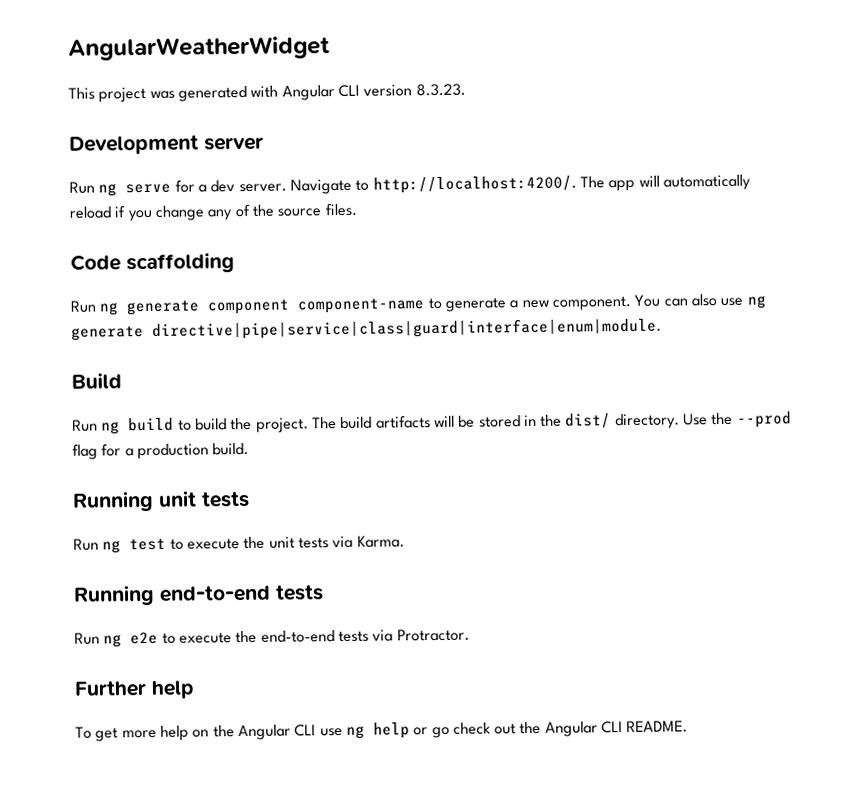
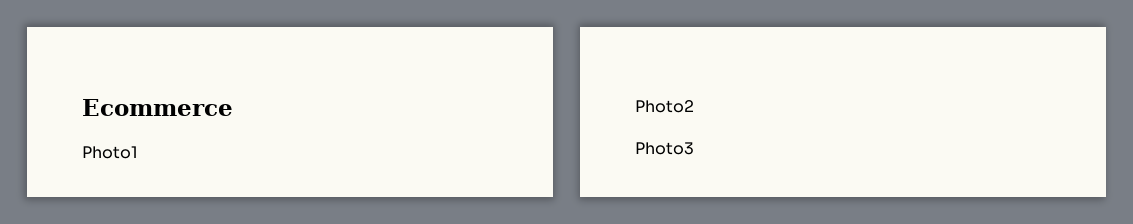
[68,36,330,61] [68,83,466,103] [69,134,264,155] [69,174,751,197] [69,202,358,222] [70,252,235,274] [70,294,766,316] [71,317,662,341] [71,372,122,389] [72,411,792,435] [72,442,250,460] [72,490,250,512] [73,535,405,554] [73,584,324,606] [74,628,470,648] [74,680,195,699] [75,720,689,742] AngularWeatherWidget // This project was generated with Angular CLI version 8.3.23. // Development server // Run ng serve for a dev server. Navigate to http://localhost:4200/. The app will automatically reload if you change any of the source files. // Code scaffolding // Run ng generate component component-name to generate a new component. You can also use ng generate directive|pipe|service|class|guard|interface|enum|module. // Build // Run ng build to build the project. The build artifacts will be stored in the dist/ directory. Use the --prod flag for a production build. // Running unit tests // Run ng test to execute the unit tests via Karma. // Running end-to-end tests // Run ng e2e to execute the end-to-end tests via Protractor. // Further help // To get more help on the Angular CLI use ng help or go check out the Angular CLI README. -> [82,99,233,116] [82,146,138,159] [635,100,694,113] [635,142,694,155] Ecommerce // Photo1 // Photo2 // Photo3

